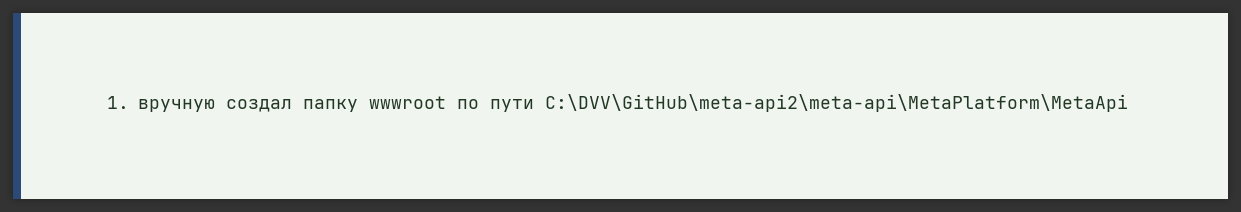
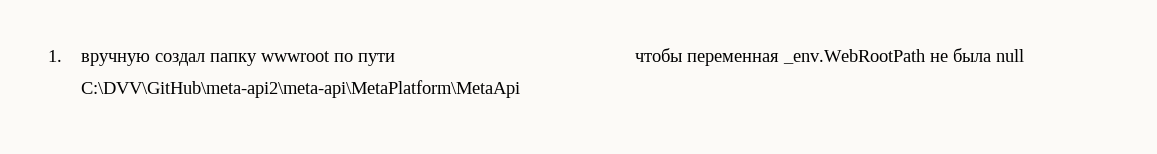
(1128, 103) none -> [635,48,1025,66] чтобы переменная _env.WebRootPath не была null

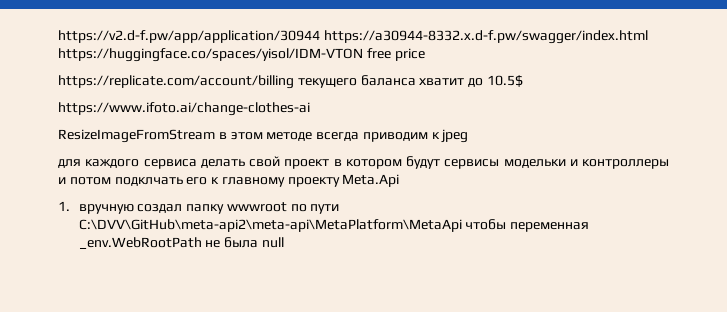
(48, 56) none -> [58,30,648,44] [58,48,425,62] [58,75,523,89] [58,102,310,116] [58,129,469,143] [58,156,669,169] [58,174,400,187] https://v2.d-f.pw/app/application/30944 https://a30944-8332.x.d-f.pw/swagger/index.html https://huggingface.co/spaces/yisol/IDM-VTON free price // https://replicate.com/account/billing текущего баланса хватит до 10.5$ // https://www.ifoto.ai/change-clothes-ai // ResizeImageFromStream в этом методе всегда приводим к jpeg // для каждого сервиса делать свой проект в котором будут сервисы модельки и контроллеры и потом подклчать его к главному проекту Meta.Api //

